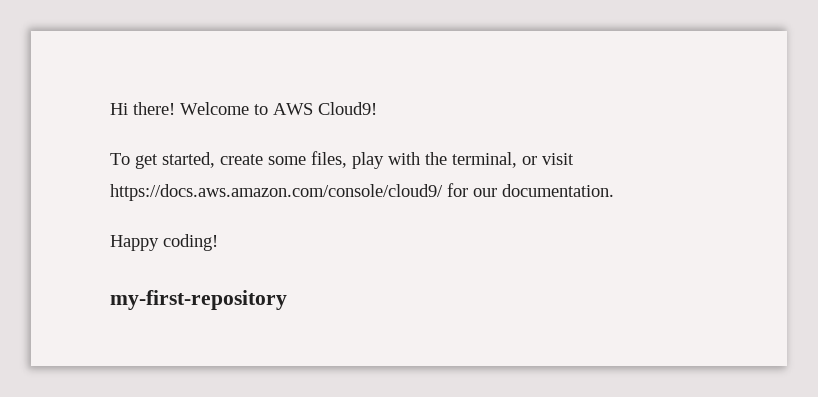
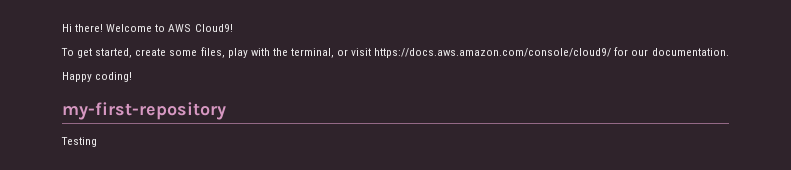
(287, 300) none -> [61,137,97,147] // Testing

